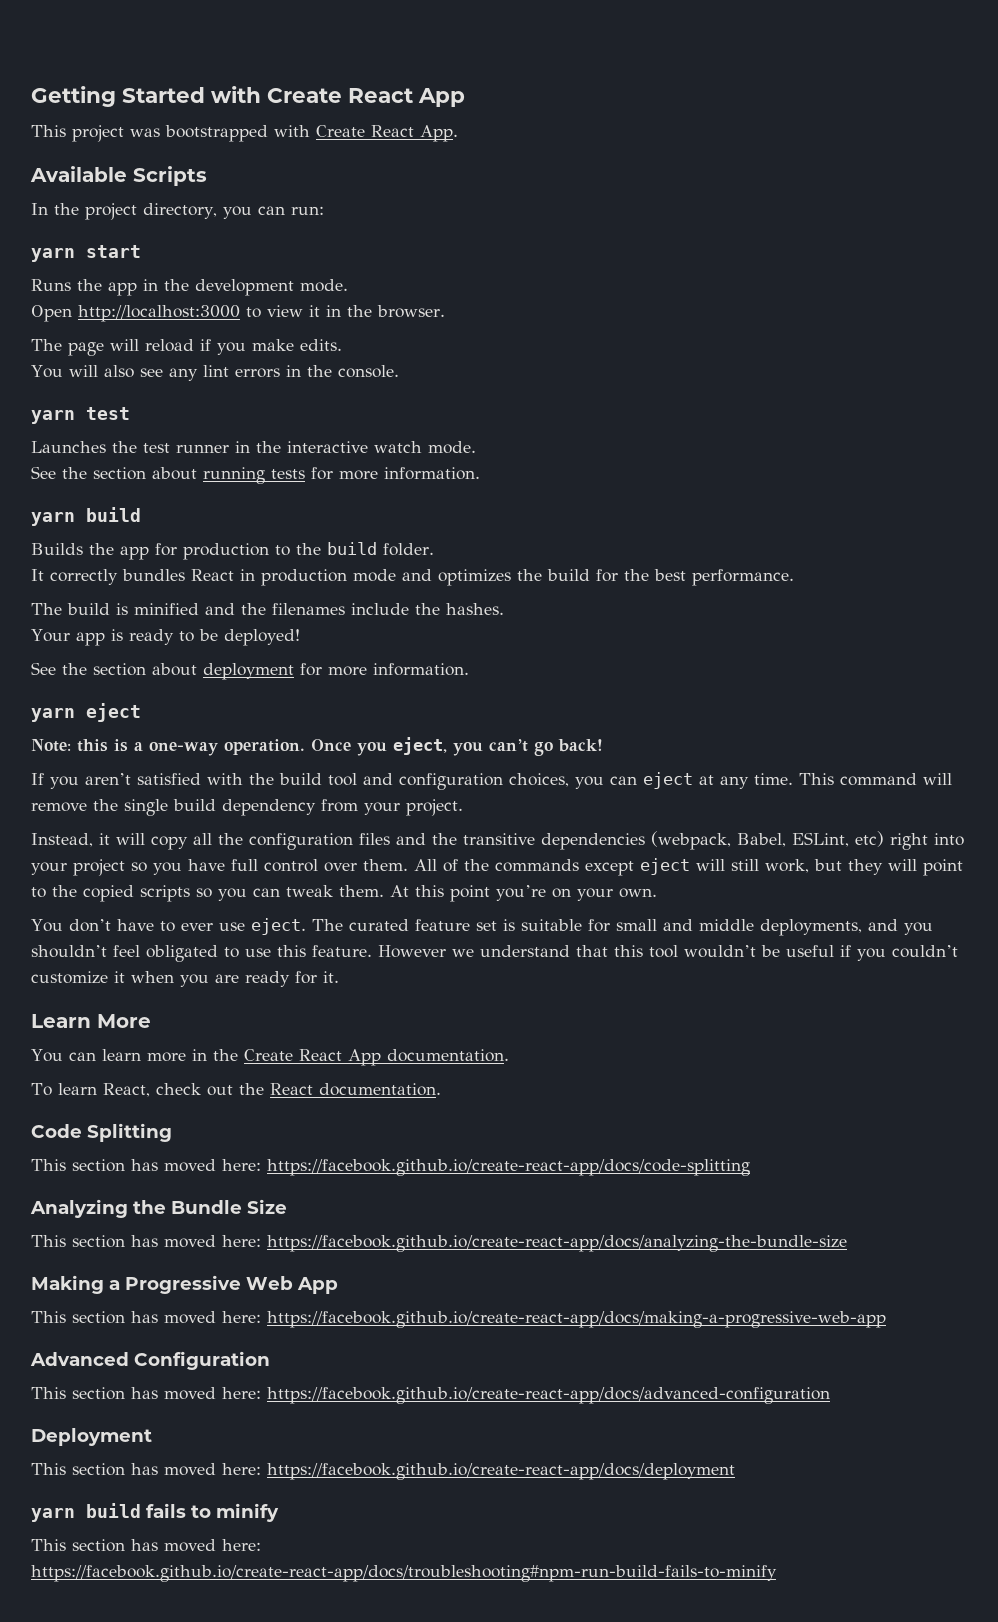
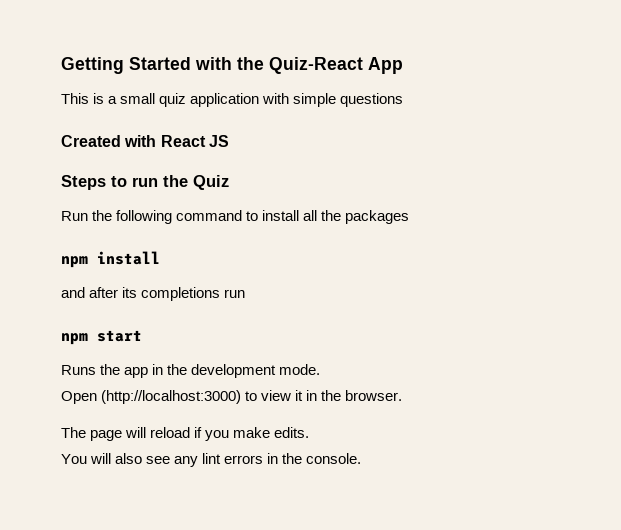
[267,88,465,107] [31,125,458,142] [30,166,207,186] [31,203,324,220] [31,248,75,262] Create React App // This project was bootstrapped with Create React App. // Available Scripts // In the project directory, you can run: // yarn -> [237,57,403,74] [61,93,404,107] [61,135,229,147] [61,175,229,190] [61,210,410,224] [61,251,160,268] [61,287,246,301] [61,333,88,345] the Quiz-React App // This is a small quiz application with simple questions // Created with React JS // Steps to run the Quiz // Run the following command to install all the packages // npm install // and after its completions run // npm
[78,305,240,322] http://localhost:3000 -> [101,390,242,404] (http://localhost:3000)
[31,407,130,424] [31,441,476,454] [31,466,480,484] [31,507,141,526] [31,542,434,560] [31,569,794,586] [31,603,504,615] [31,629,300,646] [31,662,469,680] [31,703,141,722] [31,737,603,756] [31,772,952,790] [31,799,463,816] [31,831,964,850] [31,858,963,876] [31,885,657,902] [31,918,933,936] [31,945,958,962] [31,971,339,987] [31,1014,151,1028] [31,1049,509,1066] [31,1083,441,1097] [31,1123,172,1142] [31,1159,750,1176] [30,1199,287,1218] [31,1235,847,1252] [31,1275,338,1294] [31,1311,886,1328] [30,1351,270,1370] [31,1387,830,1404] [31,1428,152,1446] [31,1463,735,1480] [31,1503,279,1522] [31,1539,261,1552] [31,1565,777,1582] // yarn test // Launches the test runner in the interactive watch mode. // See the section about running tests for more information. // yarn build // Builds the app for production to the build folder. // It correctly bundles React in production mode and optimizes the build for the best performance. // The build is minified and the filenames include the hashes. // Your app is ready to be deployed! // See the section about deployment for more information. // yarn eject // Note: this is a one-way operation. Once you eject, you can’t go back! // If you aren’t satisfied with the build tool and configuration choices, you can eject at any time. This command will remove the single build dependency from your project. // Instead, it will copy all the configuration files and the transitive dependencies (webpack, Babel, ESLint, etc) right into your project so you have full control over them. All of the commands except eject will still work, but they will point to the copied scripts so you can tweak them. At this point you’re on your own. // You don’t have to ever use eject. The curated feature set is suitable for small and middle deployments, and you shouldn’t feel obligated to use this feature. However we understand that this tool wouldn’t be useful if you couldn’t customize it when you are ready for it. // Learn More // You can learn more in the Create React App documentation. // To learn React, check out the React documentation. // Code Splitting // This section has moved here: https://facebook.github.io/create-react-app/docs/code-splitting // Analyzing the Bundle Size // This section has moved here: https://facebook.github.io/create-react-app/docs/analyzing-the-bundle-size // Making a Progressive Web App // This section has moved here: https://facebook.github.io/create-react-app/docs/making-a-progressive-web-app // Advanced Configuration // This section has moved here: https://facebook.github.io/create-react-app/docs/advanced-configuration // Deployment // This section has moved here: https://facebook.github.io/create-react-app/docs/deployment // yarn build fails to minify // This section has moved here: https://facebook.github.io/create-react-app/docs/troubleshooting#npm-run-build-fails-to-minify -> (362, 458) none

